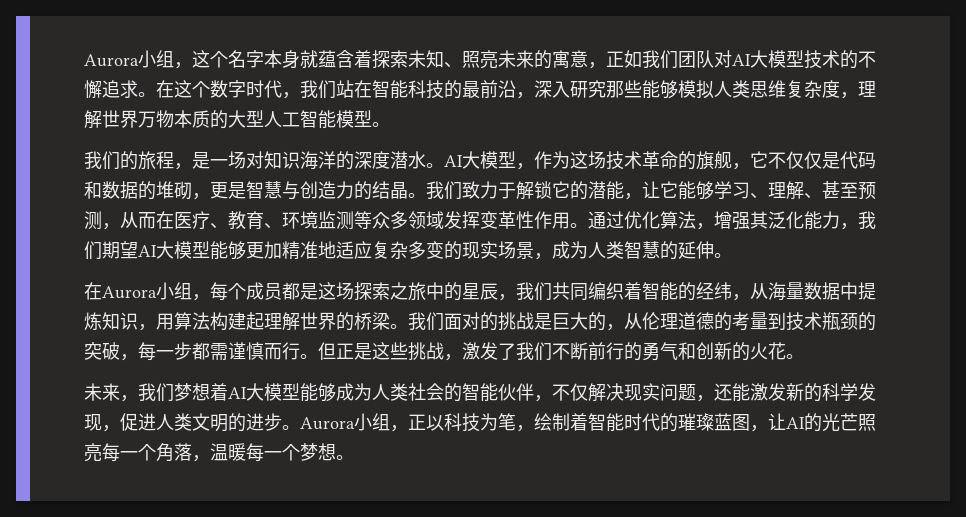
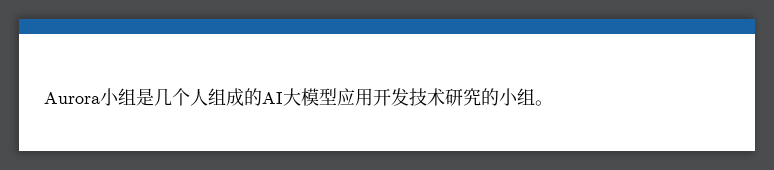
[84,50,876,69] [84,80,876,99] [84,110,390,129] [84,151,876,170] [84,181,876,200] [84,211,876,230] [84,241,732,260] [84,282,876,301] [84,312,876,331] [84,342,804,361] [84,383,876,402] [84,413,876,432] [84,443,336,462] Aurora小组，这个名字本身就蕴含着探索未知、照亮未来的寓意，正如我们团队对AI大模型技术的不懈追求。在这个数字时代，我们站在智能科技的最前沿，深入研究那些能够模拟人类思维复杂度，理解世界万物本质的大型人工智能模型。 // 我们的旅程，是一场对知识海洋的深度潜水。AI大模型，作为这场技术革命的旗舰，它不仅仅是代码和数据的堆砌，更是智慧与创造力的结晶。我们致力于解锁它的潜能，让它能够学习、理解、甚至预测，从而在医疗、教育、环境监测等众多领域发挥变革性作用。通过优化算法，增强其泛化能力，我们期望AI大模型能够更加精准地适应复杂多变的现实场景，成为人类智慧的延伸。 // 在Aurora小组，每个成员都是这场探索之旅中的星辰，我们共同编织着智能的经纬，从海量数据中提炼知识，用算法构建起理解世界的桥梁。我们面对的挑战是巨大的，从伦理道德的考量到技术瓶颈的突破，每一步都需谨慎而行。但正是这些挑战，激发了我们不断前行的勇气和创新的火花。 // 未来，我们梦想着AI大模型能够成为人类社会的智能伙伴，不仅解决现实问题，还能激发新的科学发现，促进人类文明的进步。Aurora小组，正以科技为笔，绘制着智能时代的璀璨蓝图，让AI的光芒照亮每一个角落，温暖每一个梦想 -> [44,88,535,106] Aurora小组是几个人组成的AI大模型应用开发技术研究的小组

